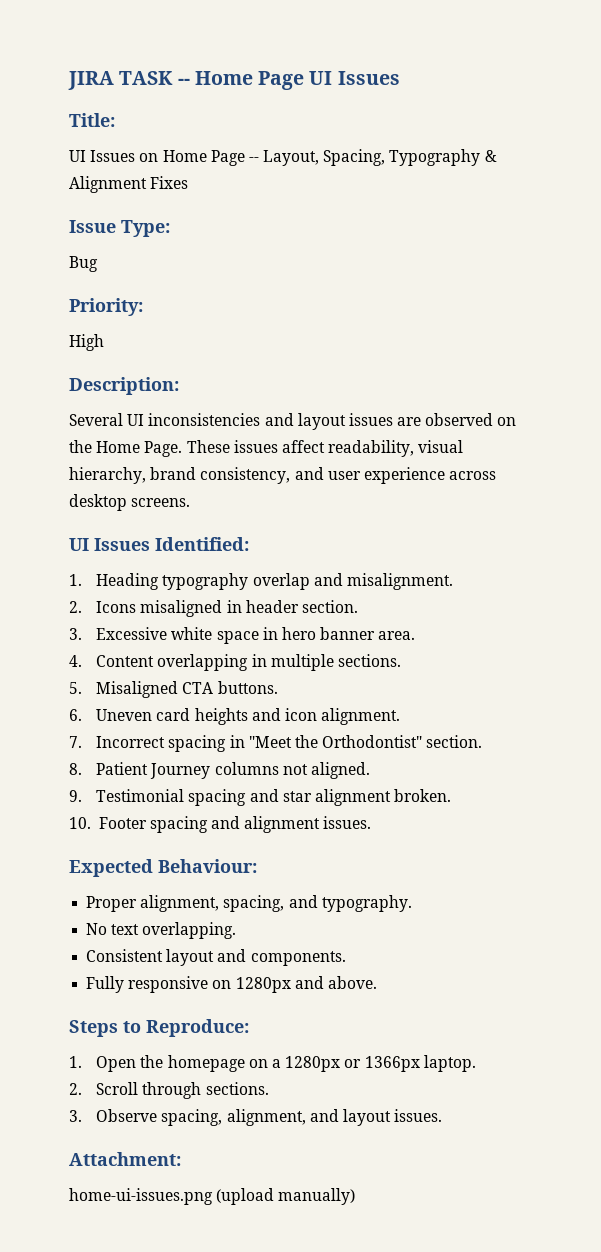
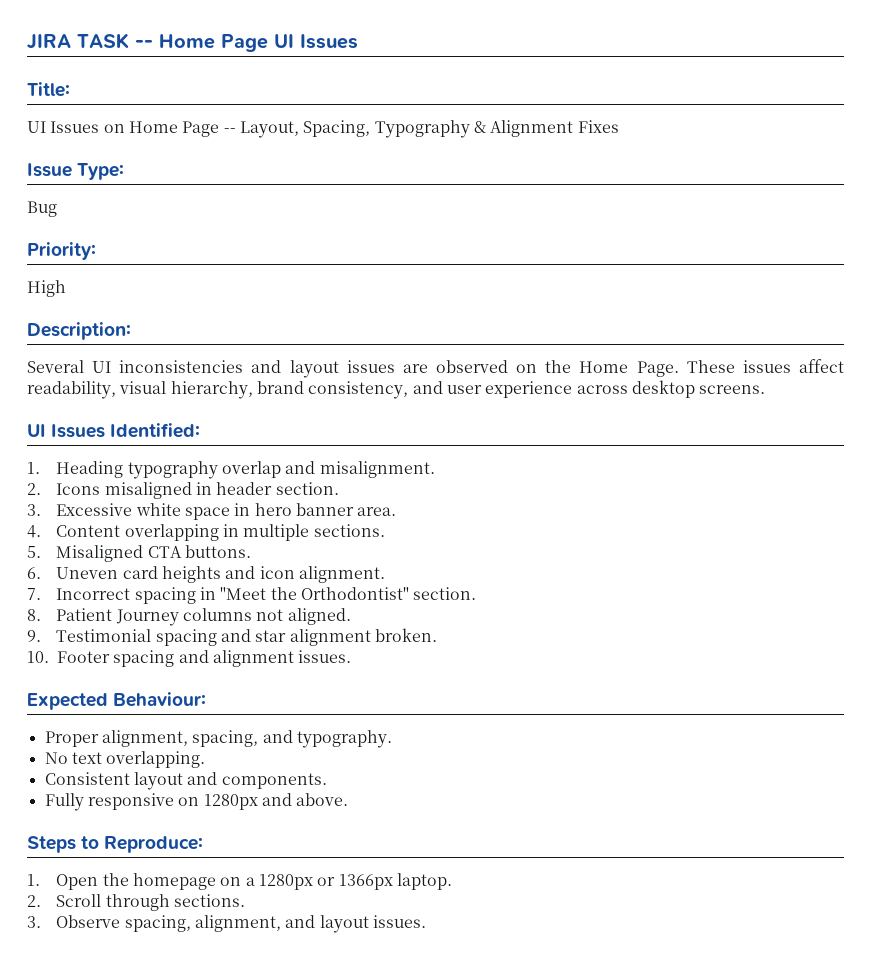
[69,1152,181,1166] [69,1188,356,1205] // Attachment: // home-ui-issues.png (upload manually) -> (426, 921) none

